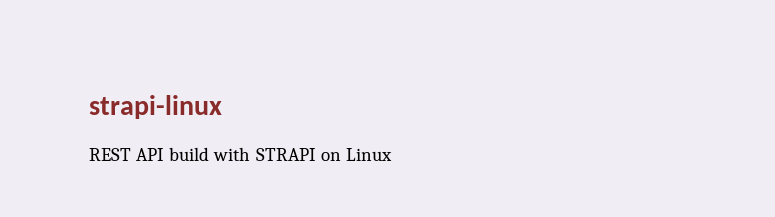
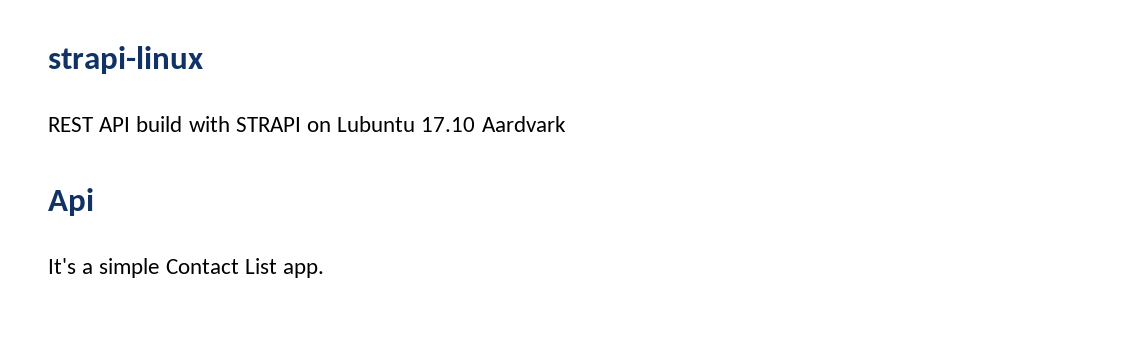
[345,148,392,161] Linux -> [337,116,566,132] [48,188,94,216] [48,258,325,278] Lubuntu 17.10 Aardvark // Api // It's a simple Contact List app.

